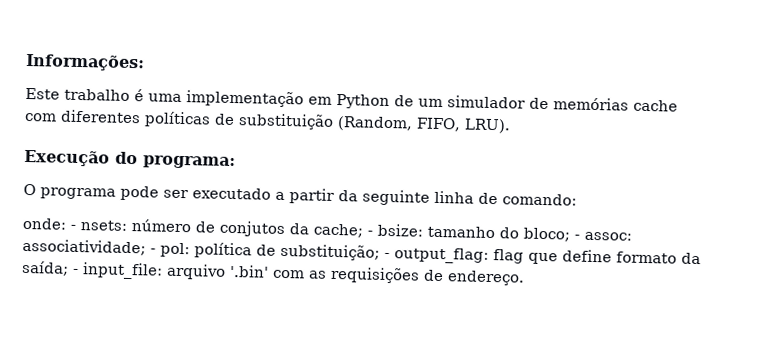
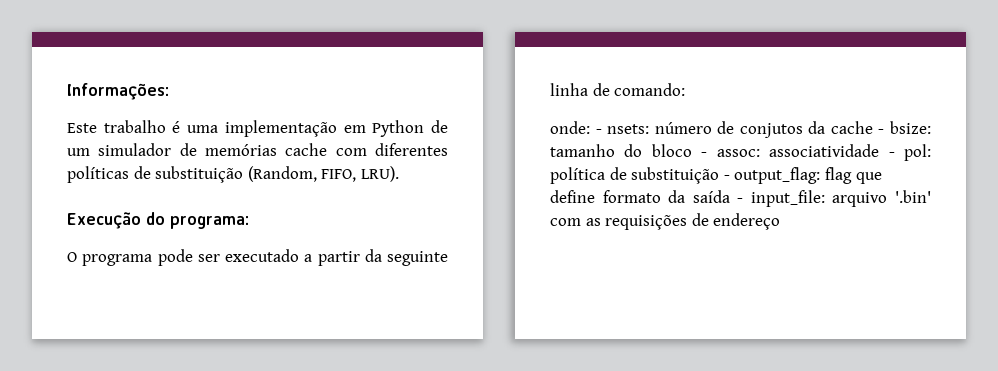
[313,223,364,238] cache; -> [830,121,873,134] cache
[523,227,570,242] bloco; -> [651,144,692,157] bloco
[22,238,146,256] associatividade; -> [769,144,880,157] associatividade
[280,243,380,261] substituição; -> [631,167,720,184] substituição
[21,260,69,276] saída; -> [692,190,730,203] saída
[447,270,525,286] endereço. -> [713,213,781,230] endereço

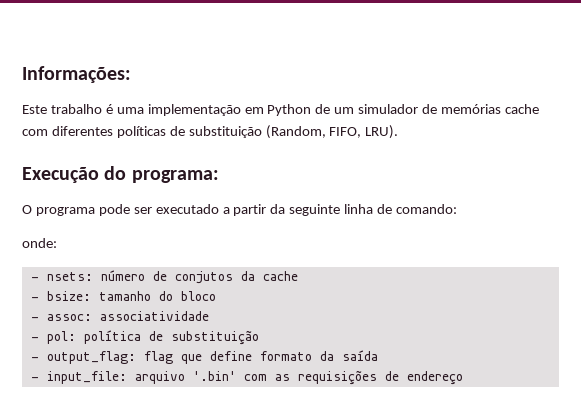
(590, 127) none -> (57, 243) //
(873, 127) none -> (298, 276) //
(692, 150) none -> (216, 296) //
(880, 150) none -> (209, 316) //
(720, 175) none -> (259, 337) //
(730, 196) none -> (378, 355) //

